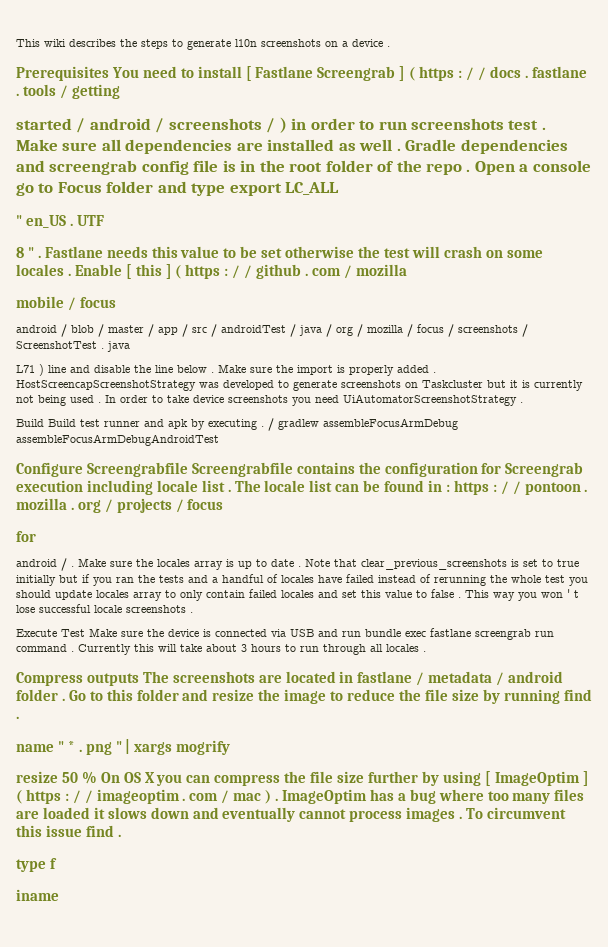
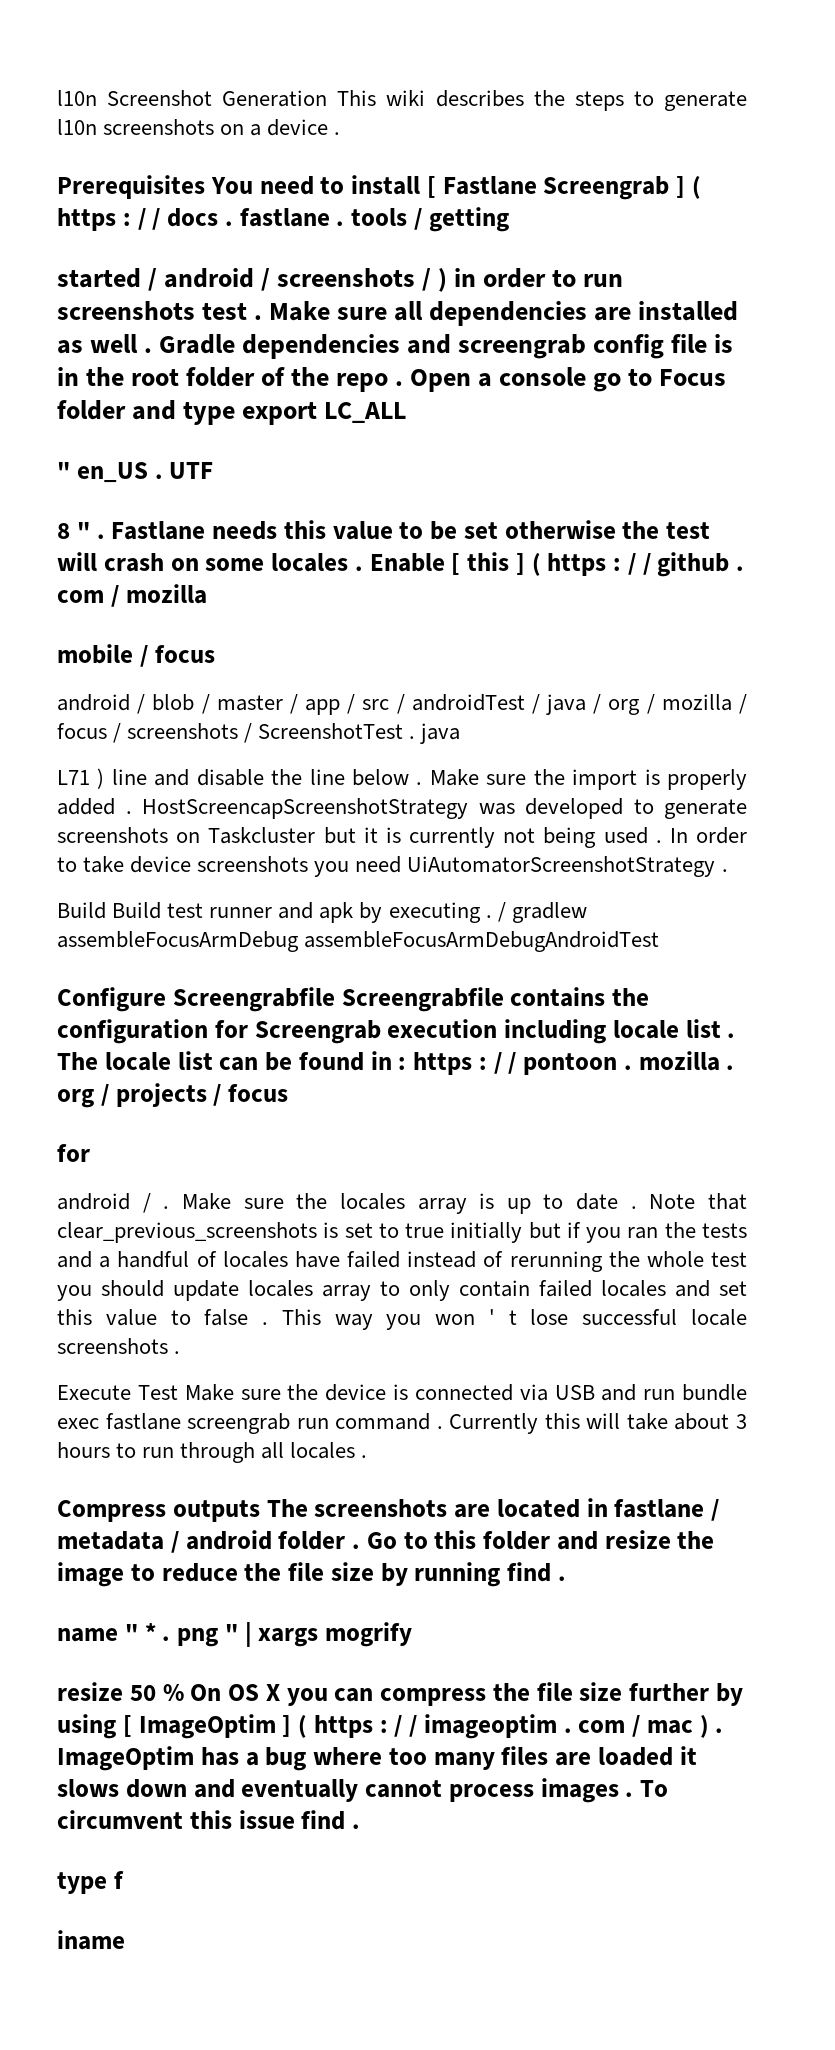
(16, 43) none -> [57,90,328,107] l10n Screenshot Generation

